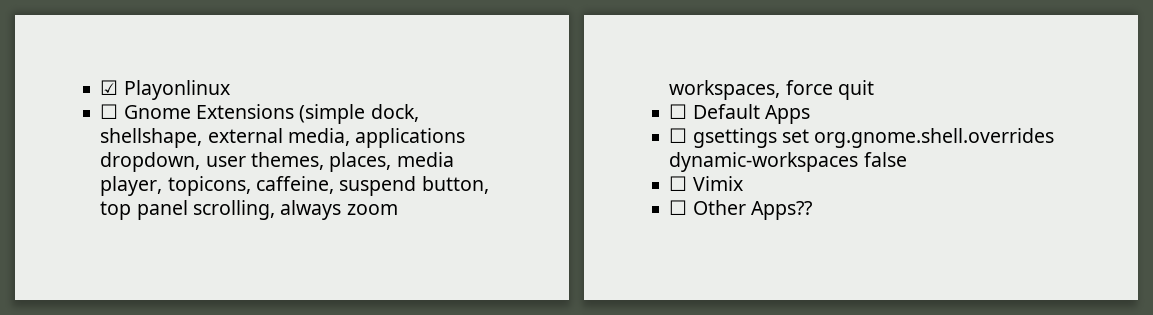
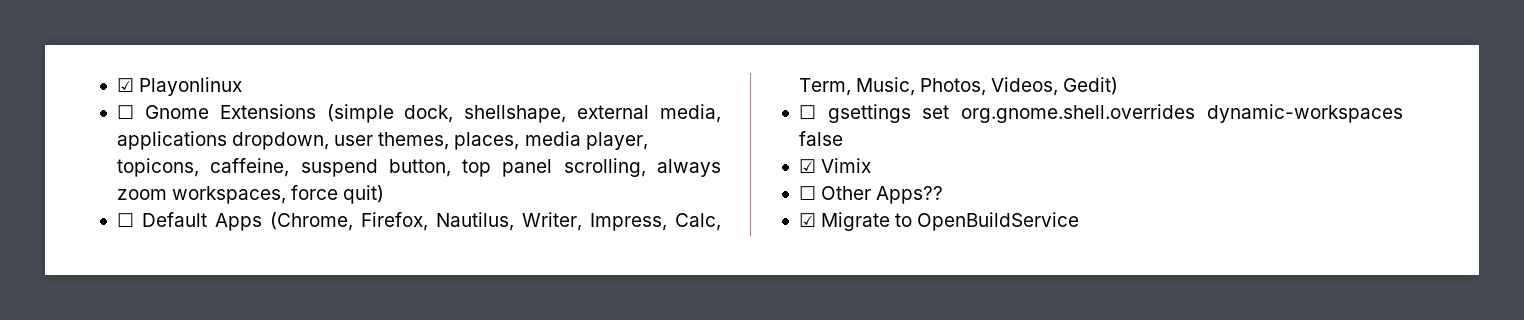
[837,80,874,100] quit -> [343,185,385,204] quit)
(810, 114) none -> [269,212,721,231] [798,77,1119,96] (Chrome, Firefox, Nautilus, Writer, Impress, Calc, Term, Music, Photos, Videos, Gedit)
[669,176,688,191] ☐ -> [798,159,816,173] ☑
(812, 210) none -> [798,212,1080,231] // ☑ Migrate to OpenBuildService

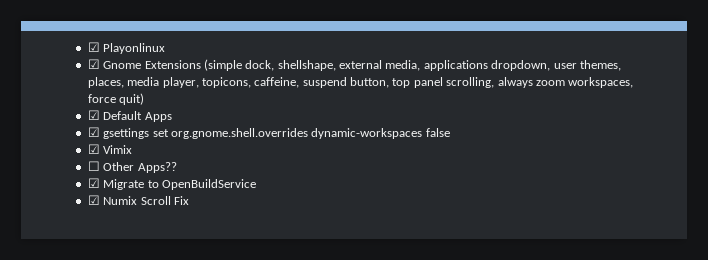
[116,105,134,119] ☐ -> [87,59,100,69] ☑
[116,213,134,227] ☐ -> [87,110,100,120] ☑
[269,212,721,231] [798,77,1119,96] [798,105,816,119] (Chrome, Firefox, Nautilus, Writer, Impress, Calc, Term, Music, Photos, Videos, Gedit) // ☐ -> [87,127,100,137] // ☑
(1080, 221) none -> [87,195,189,205] // ☑ Numix Scroll Fix

